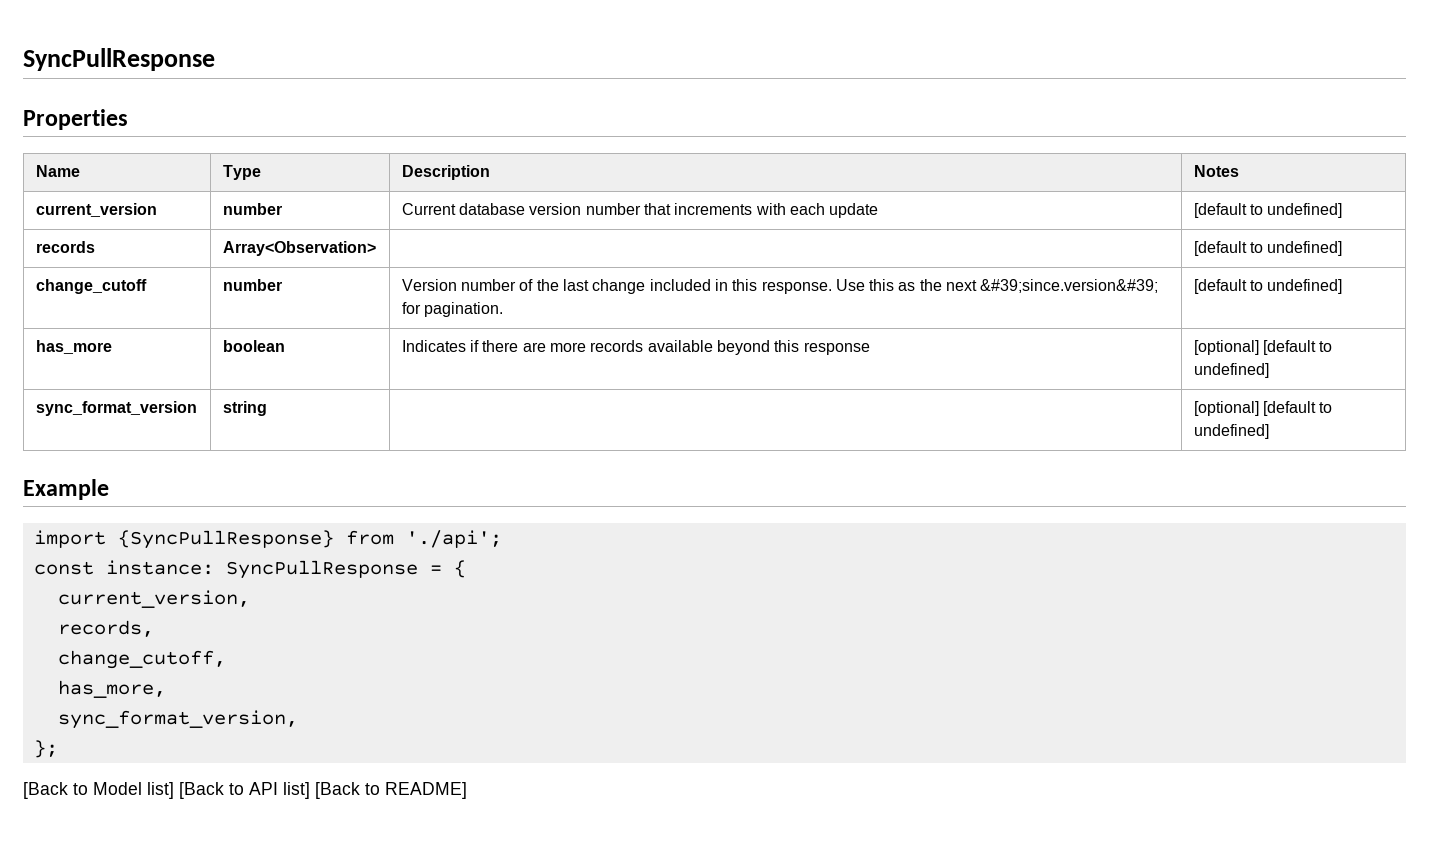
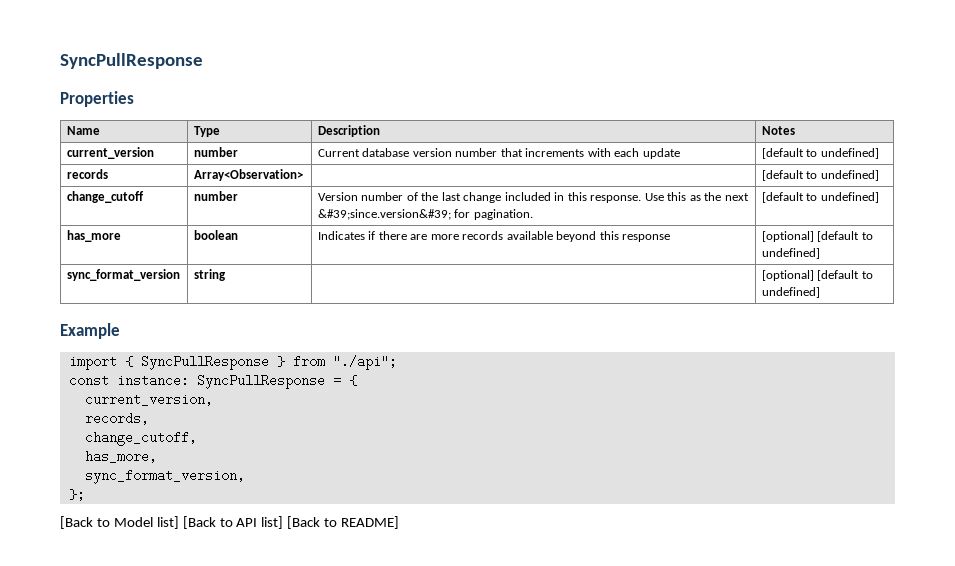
[117,530,502,549] {SyncPullResponse} from './api'; -> [124,355,397,370] { SyncPullResponse } from "./api";

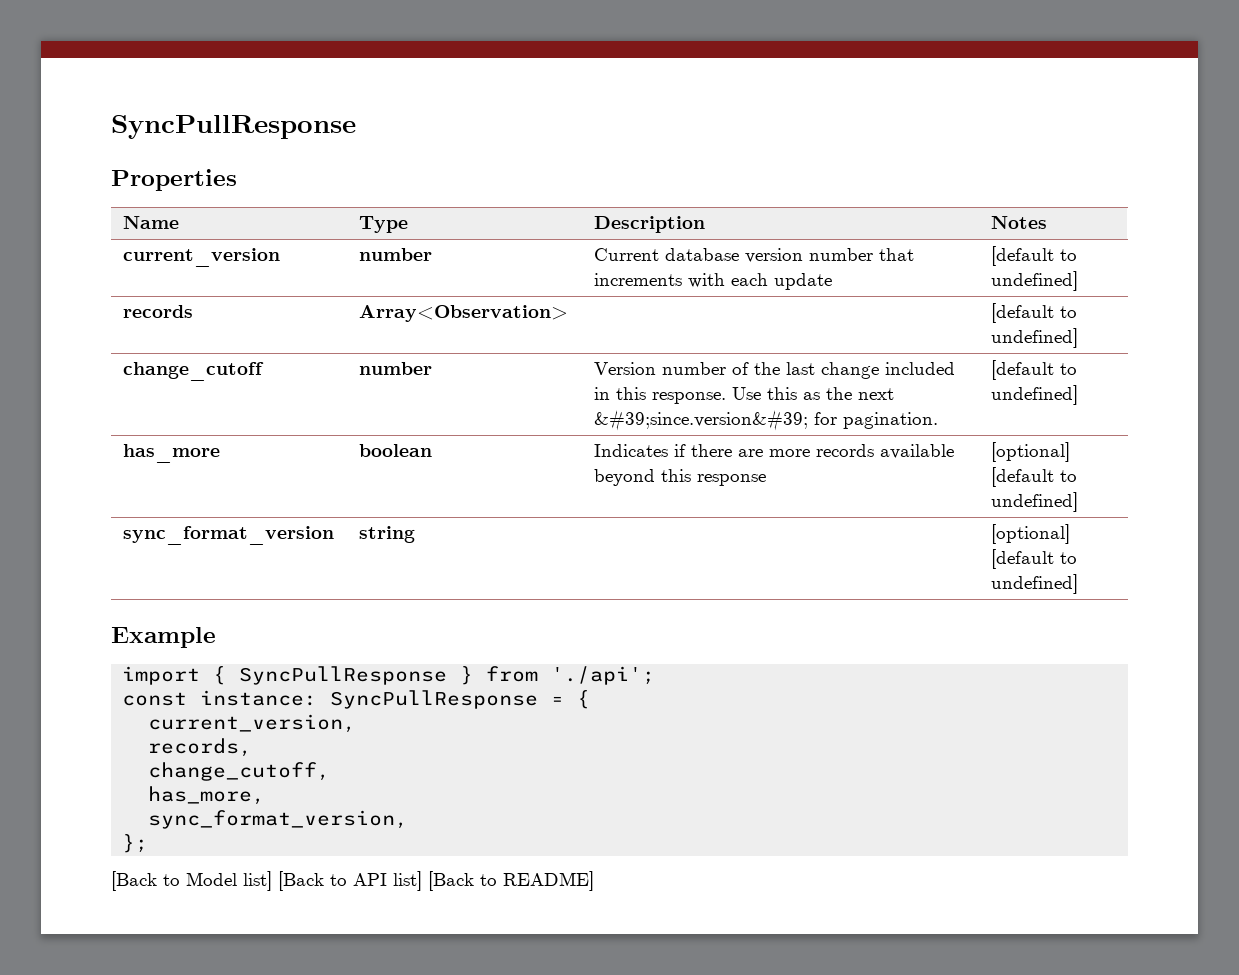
[332,355,397,370] "./api"; -> [551,666,656,685] './api';

